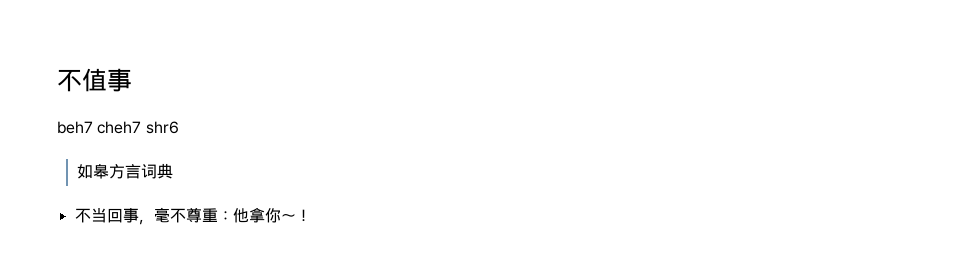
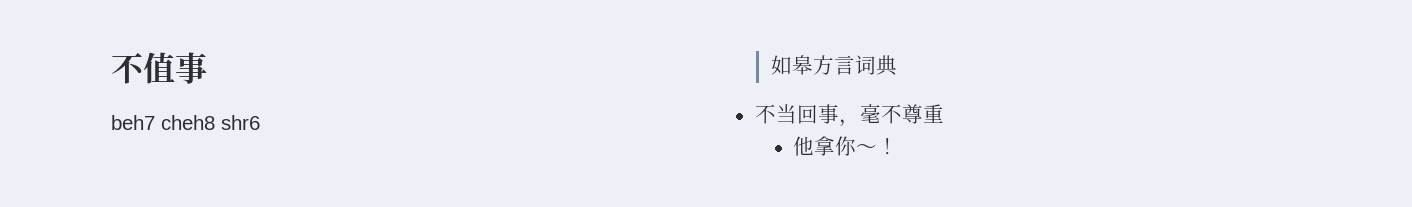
[97,121,142,134] cheh7 -> [161,115,215,130] cheh8
[217,211,233,221] ： -> (944, 113) //

